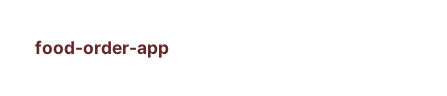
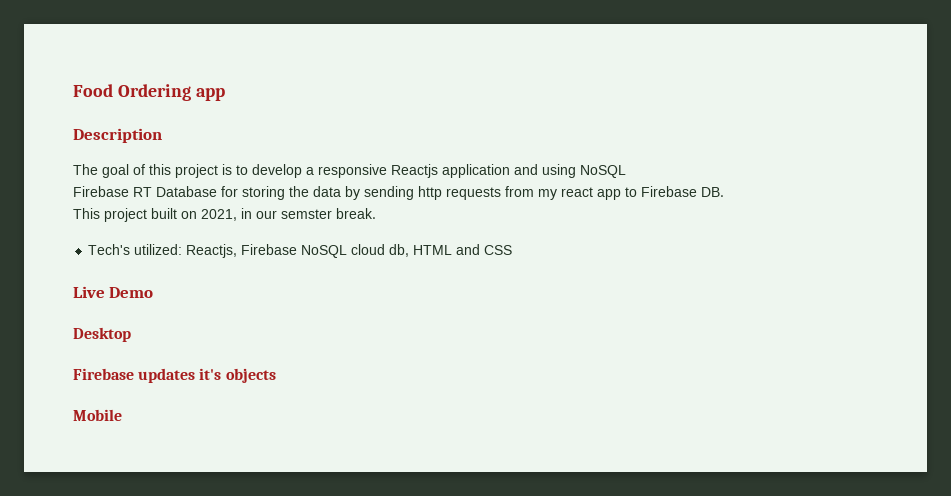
[35,40,169,58] food-order-app -> [73,84,225,101] [73,128,162,143] [73,164,626,178] [73,186,724,200] [73,208,376,222] [88,244,513,258] [73,286,154,298] [73,327,131,342] [73,368,276,383] [73,409,122,421] Food Ordering app // Description // The goal of this project is to develop a responsive Reactjs application and using NoSQL // Firebase RT Database for storing the data by sending http requests from my react app to Firebase DB. // This project built on 2021, in our semster break. // Tech's utilized: Reactjs, Firebase NoSQL cloud db, HTML and CSS // Live Demo // Desktop // Firebase updates it's objects // Mobile

